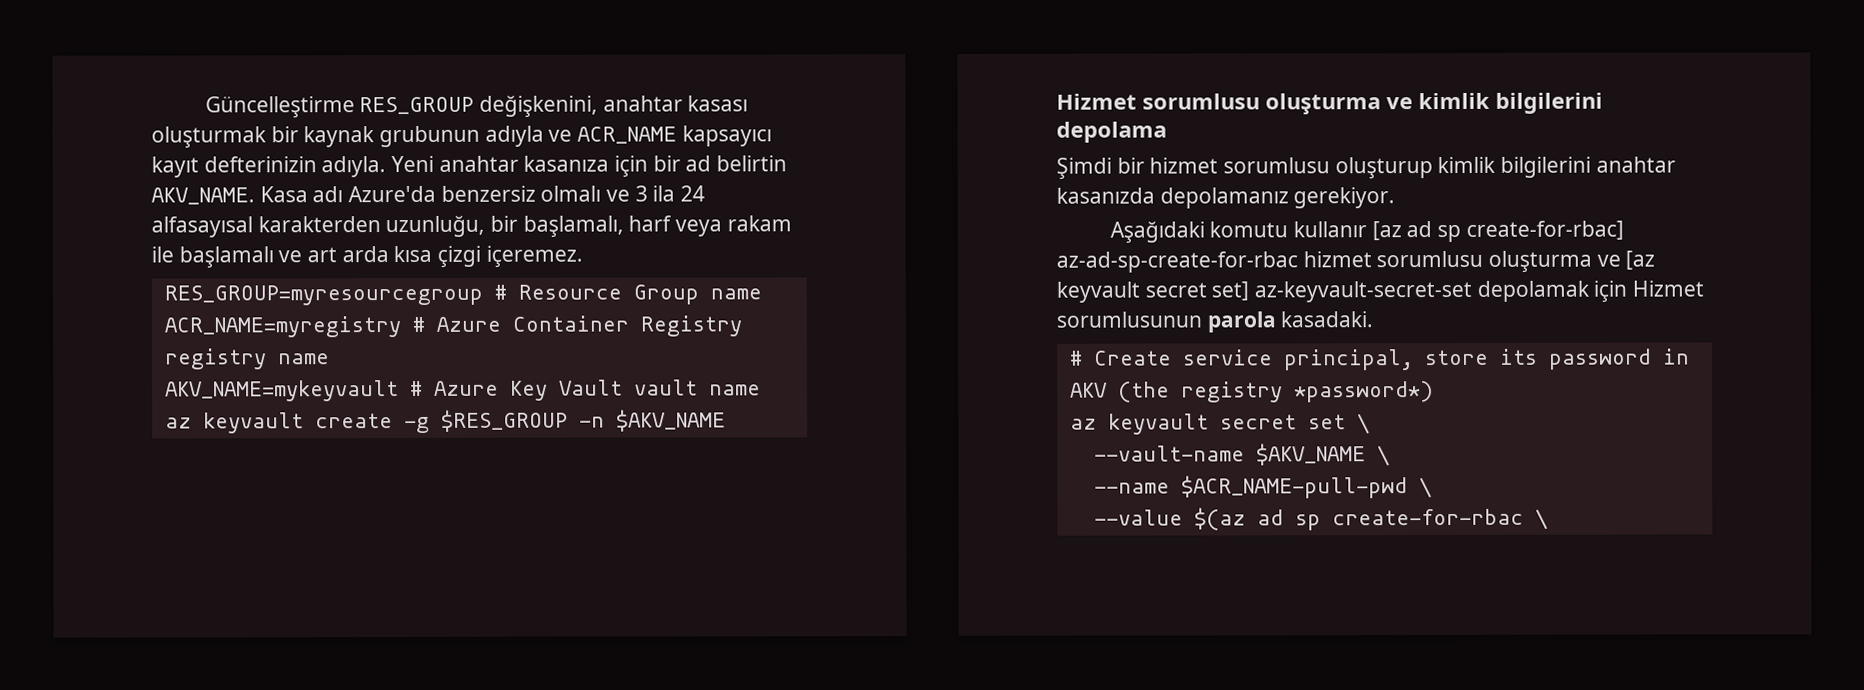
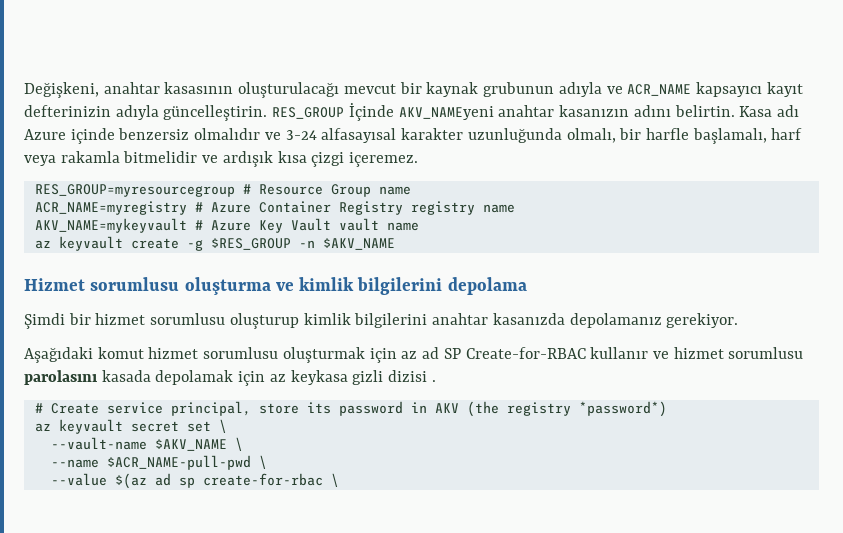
[204,95,749,119] [151,126,267,149] Güncelleştirme RES_GROUP değişkenini, anahtar kasası oluşturmak -> [24,82,396,98] Değişkeni, anahtar kasasının oluşturulacağı mevcut
[321,155,788,178] [151,185,706,205] [151,215,792,238] [151,246,389,269] adıyla. Yeni anahtar kasanıza için bir ad belirtin AKV_NAME. Kasa adı Azure'da benzersiz olmalı ve 3 ila 24 alfasayısal karakterden uzunluğu, bir başlamalı, harf veya rakam ile başlamalı ve art arda -> [115,103,799,121] [24,128,803,144] [24,151,273,167] adıyla güncelleştirin. RES_GROUP İçinde AKV_NAMEyeni anahtar kasanızın adını belirtin. Kasa adı Azure içinde benzersiz olmalıdır ve 3-24 alfasayısal karakter uzunluğunda olmalı, bir harfle başlamalı, harf veya rakamla bitmelidir ve ardışık
[1209,220,1624,243] [1056,250,1656,273] [1056,280,1705,303] [1056,311,1374,333] komutu kullanır [az ad sp create-for-rbac] az-ad-sp-create-for-rbac hizmet sorumlusu oluşturma ve [az keyvault secret set] az-keyvault-secret-set depolamak için Hizmet sorumlusunun parola kasadaki. -> [97,347,804,363] [24,370,436,386] komut hizmet sorumlusu oluşturmak için az ad SP Create-for-RBAC kullanır ve hizmet sorumlusu parolasını kasada depolamak için az keykasa gizli dizisi .

